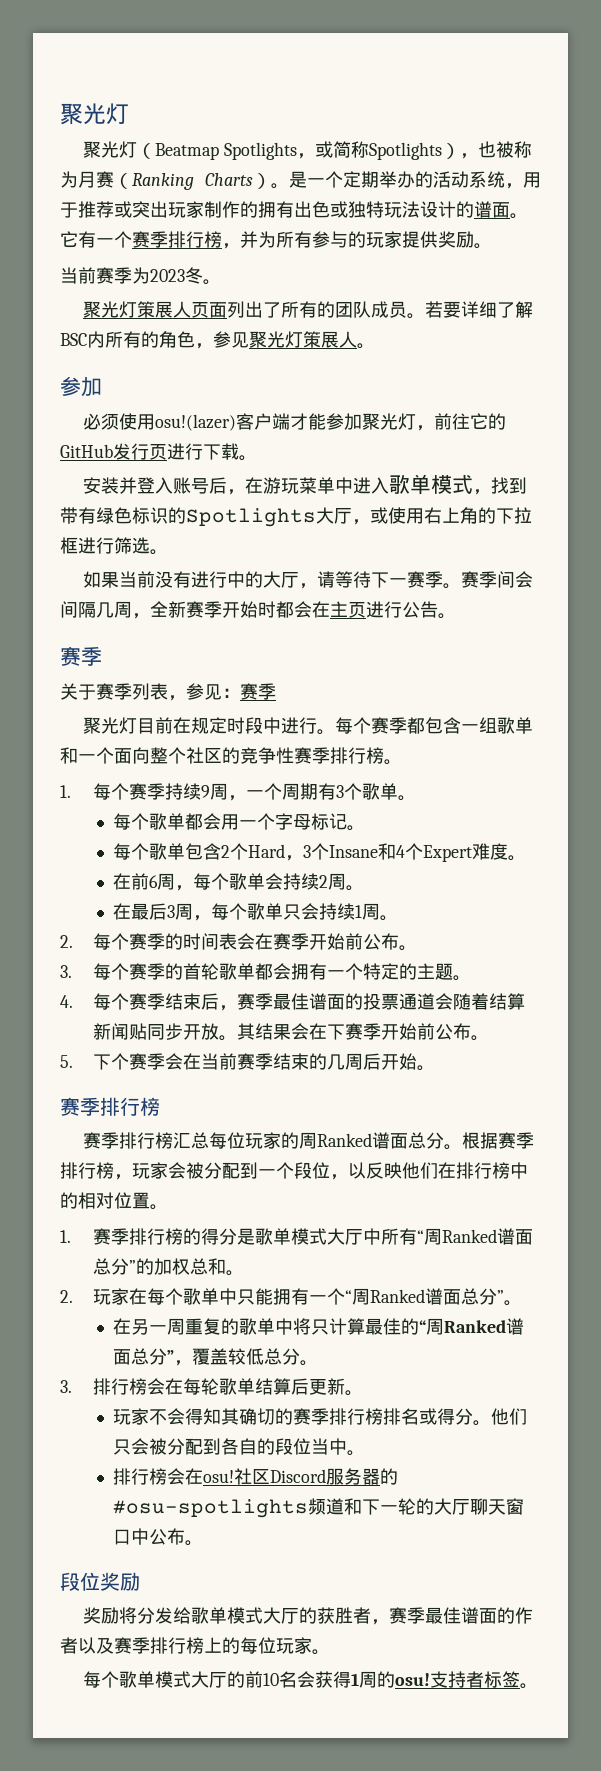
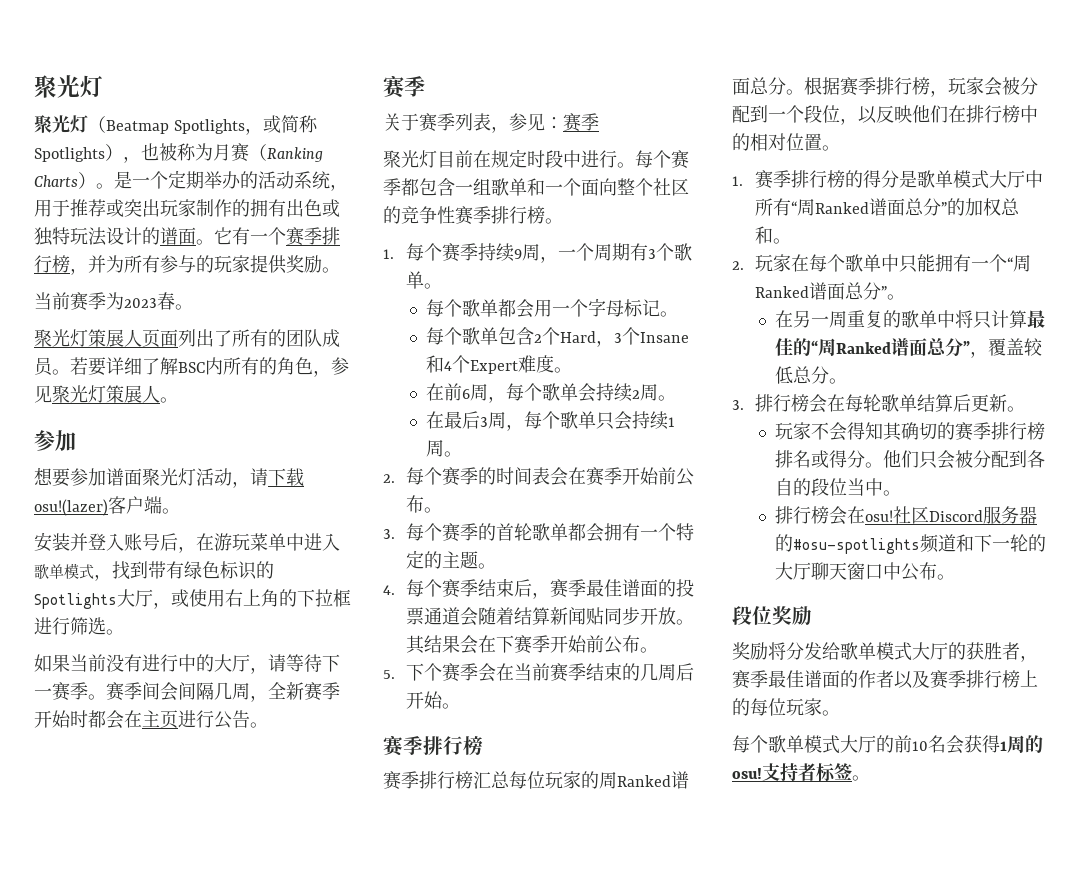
[185,267,203,284] 冬 -> [157,292,175,310] 春
[83,413,507,431] [60,443,239,460] 必须使用osu!(lazer)客户端才能参加聚光灯，前往它的GitHub发行页进行下载 -> [34,467,304,488] [34,496,162,516] 想要参加谱面聚光灯活动，请下载osu!(lazer)客户端

